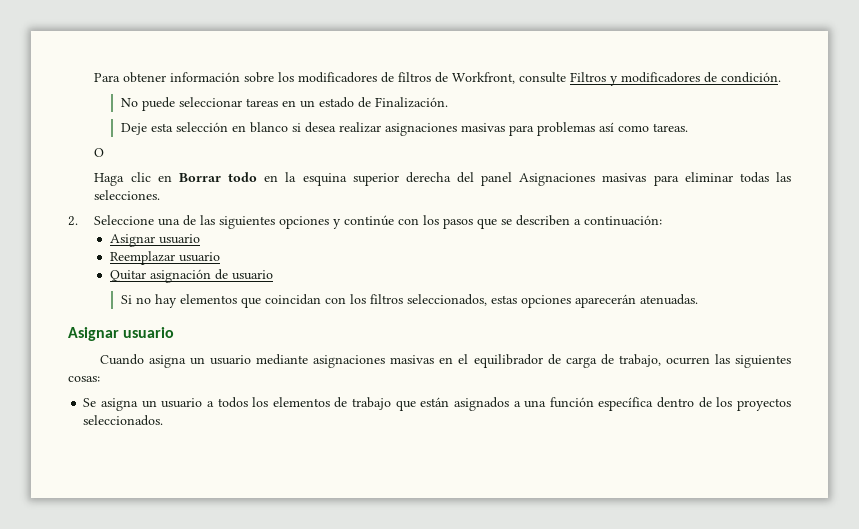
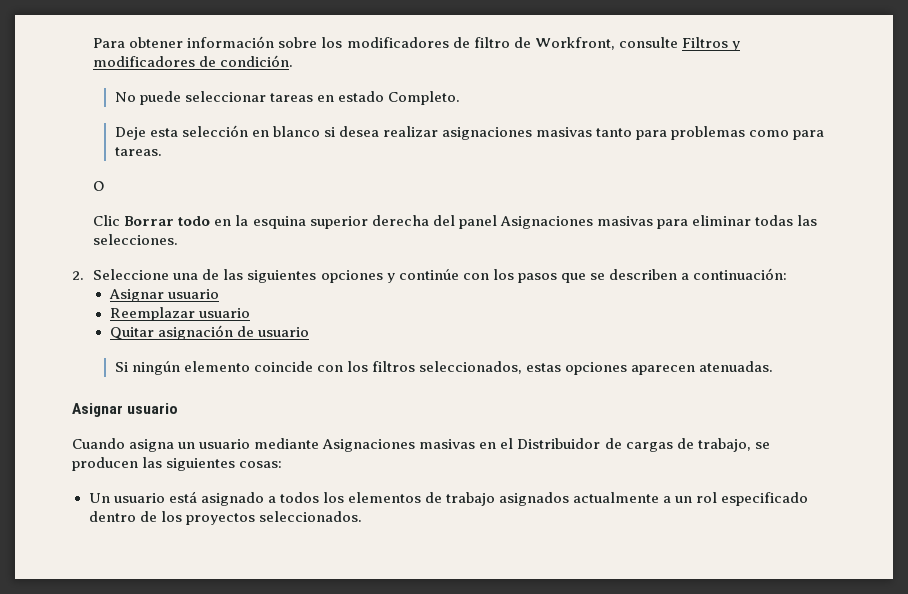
[398,72,432,82] filtros -> [473,37,510,48] filtro
[299,97,448,108] un estado de Finalización. -> [337,91,460,105] estado Completo.
(505, 127) none -> [596,128,633,137] tanto
[598,122,649,132] así como -> [749,130,825,140] como para
[94,172,172,186] Haga clic en -> [93,215,121,226] Clic
[135,294,321,308] no hay elementos que coincidan -> [131,361,313,375] ningún elemento coincide
[574,294,636,308] aparecerán -> [631,365,696,375] aparecen
[313,355,386,368] asignaciones -> [322,439,416,452] Asignaciones
[473,354,710,368] equilibrador de carga de trabajo, ocurren -> [517,438,770,452] [72,457,138,471] Distribuidor de cargas de trabajo, se producen
[83,398,203,411] Se asigna un usuario -> [88,491,264,506] Un usuario está asignado
[395,397,654,411] que están asignados a una función específica -> [499,492,809,506] asignados actualmente a un rol especificado

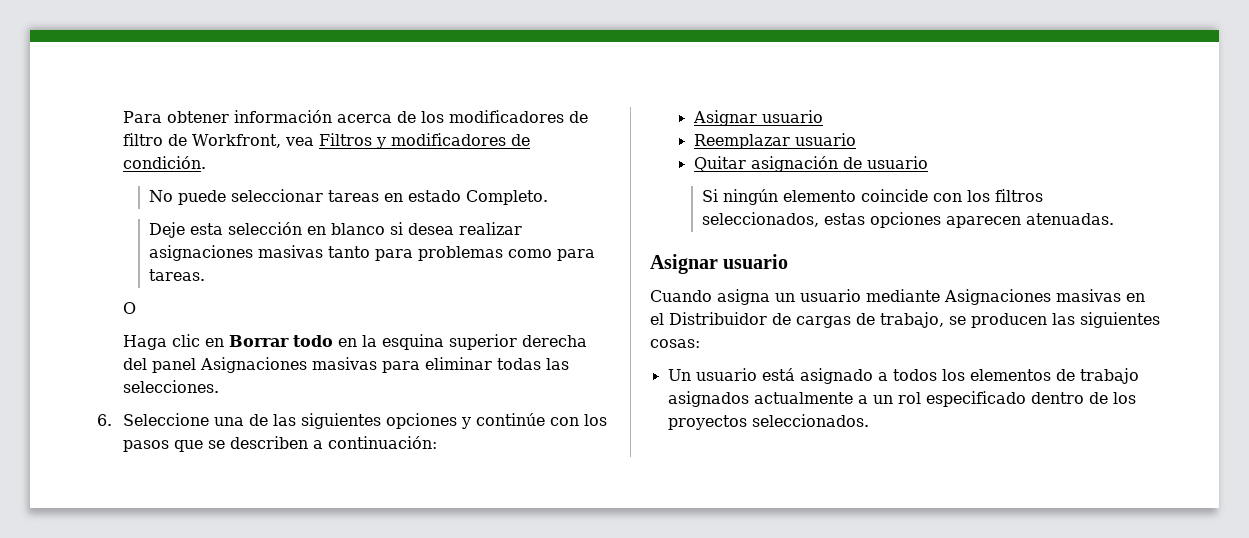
[278,37,318,48] sobre -> [336,111,416,123] acerca de
[618,37,678,48] consulte -> [284,137,314,146] vea
[93,215,121,226] Clic -> [122,334,224,350] Haga clic en
[72,271,84,280] 2. -> [97,414,112,426] 6.

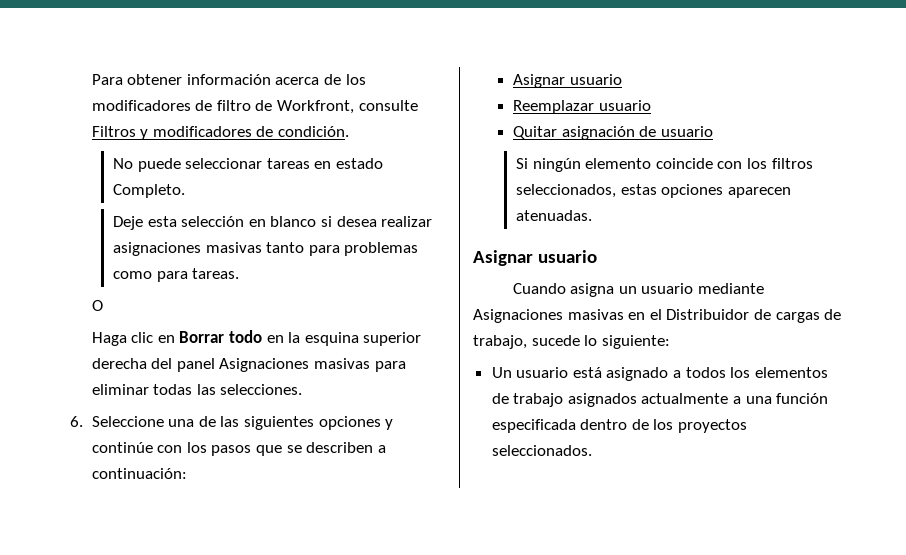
[284,137,314,146] vea -> [358,100,418,111] consulte
[949,312,1160,328] [650,339,700,348] se producen las siguientes cosas: -> [531,335,670,349] sucede lo siguiente:
[872,391,1026,407] un rol especificado -> [745,393,829,404] [491,419,576,433] una función especificada

